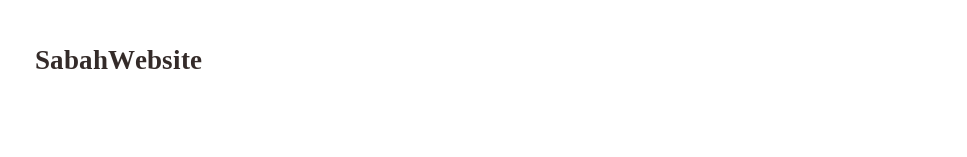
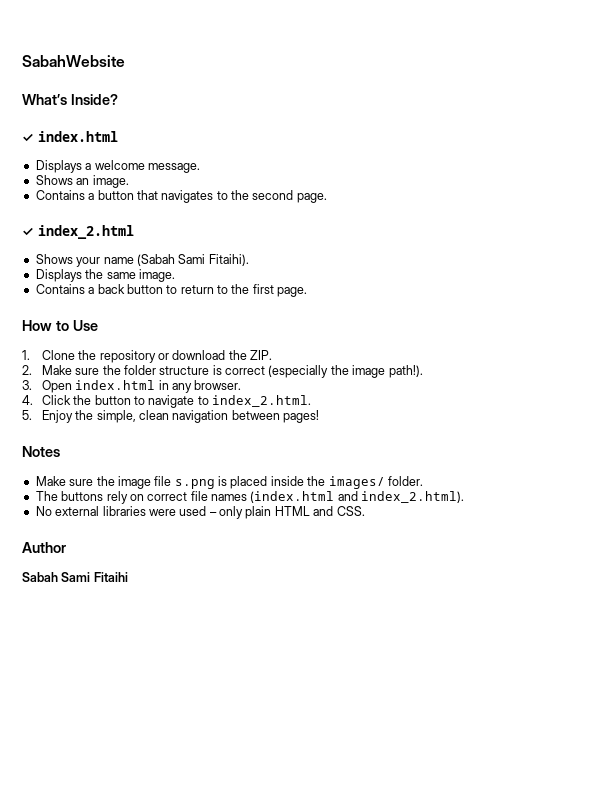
(202, 59) none -> [22,94,118,105] [22,131,118,142] [35,160,200,173] [35,175,129,188] [35,190,327,203] [22,225,134,239] [35,254,249,267] [35,269,175,282] [35,284,308,297] [22,320,98,331] [22,350,273,363] [22,365,423,378] [22,380,242,393] [22,395,312,408] [22,410,320,423] [22,446,60,457] [35,476,423,489] [35,491,465,504] [35,506,365,519] [22,542,66,553] [22,572,128,582] // What’s Inside? // ✓ index.html // Displays a welcome message. // Shows an image. // Contains a button that navigates to the second page. // ✓ index_2.html // Shows your name (Sabah Sami Fitaihi). // Displays the same image. // Contains a back button to return to the first page. // How to Use // 1. Clone the repository or download the ZIP. // 2. Make sure the folder structure is correct (especially the image path!). // 3. Open index.html in any browser. // 4. Click the button to navigate to index_2.html. // 5. Enjoy the simple, clean navigation between pages! // Notes // Make sure the image file s.png is placed inside the images/ folder. // The buttons rely on correct file names (index.html and index_2.html). // No external libraries were used – only plain HTML and CSS. // Author // Sabah Sami Fitaihi

